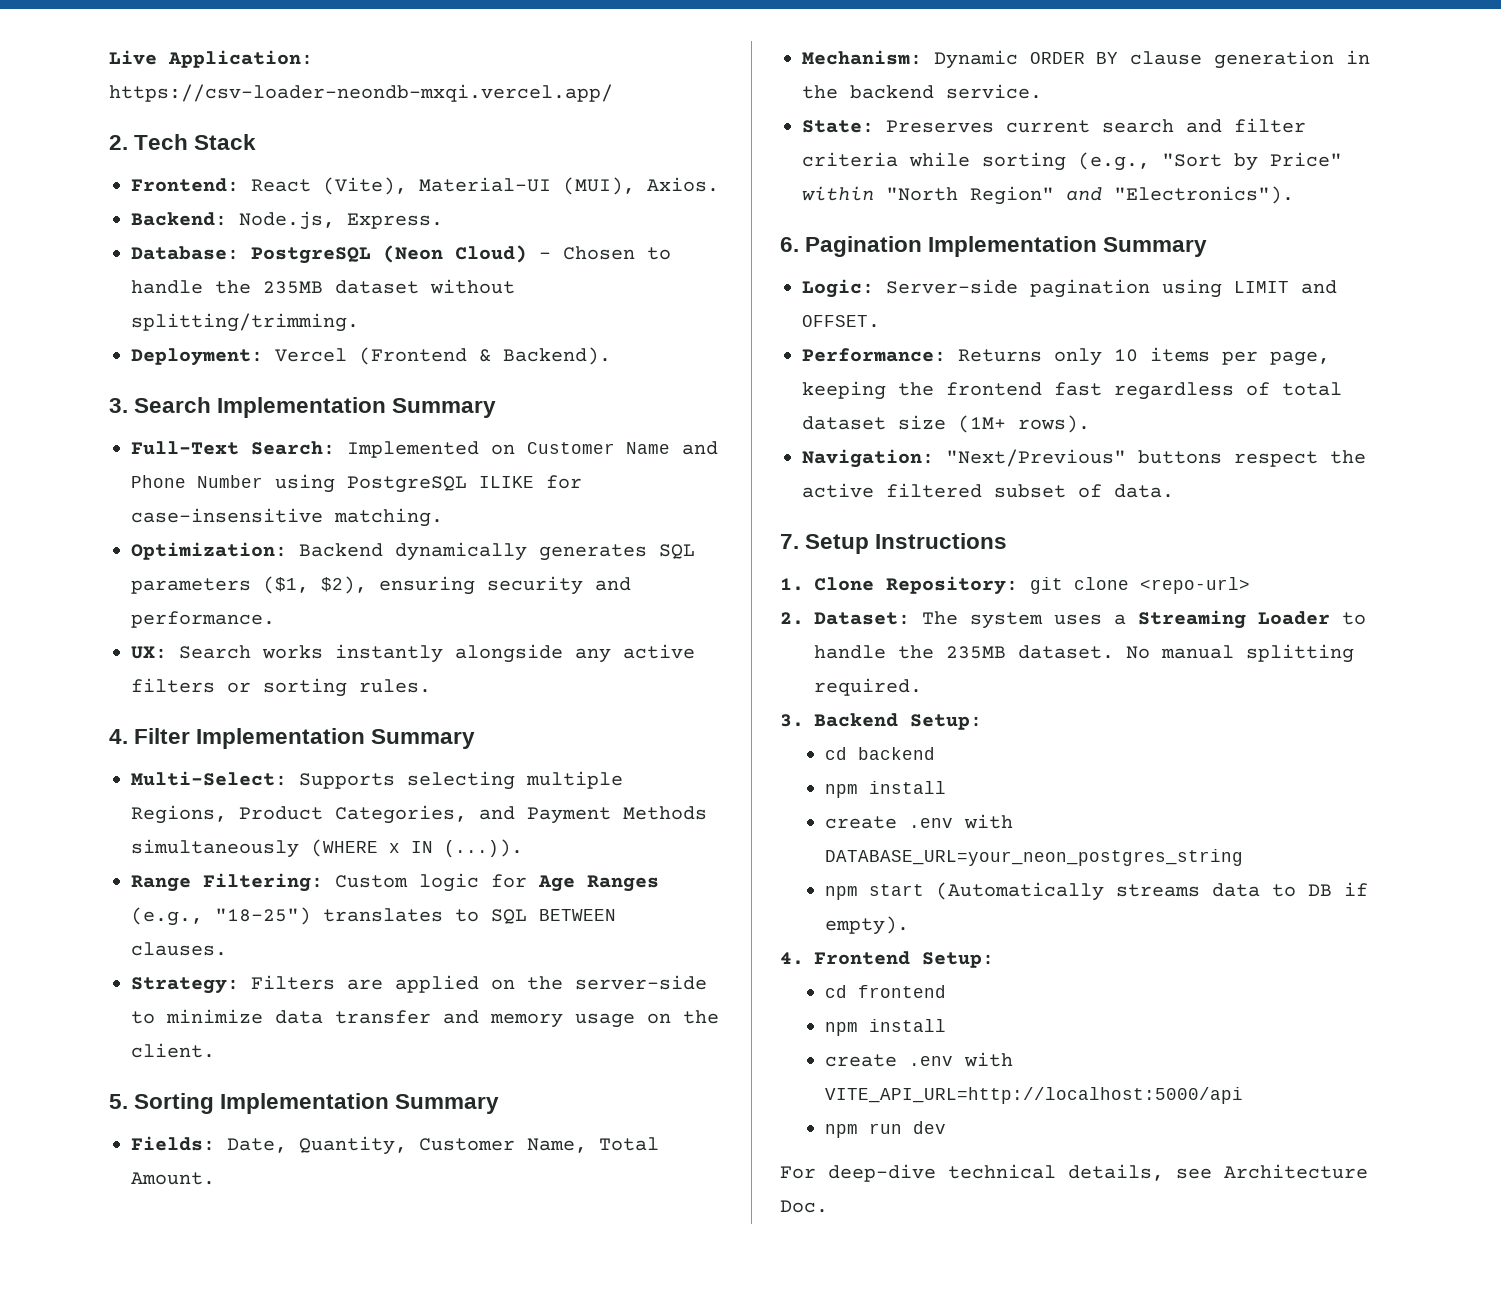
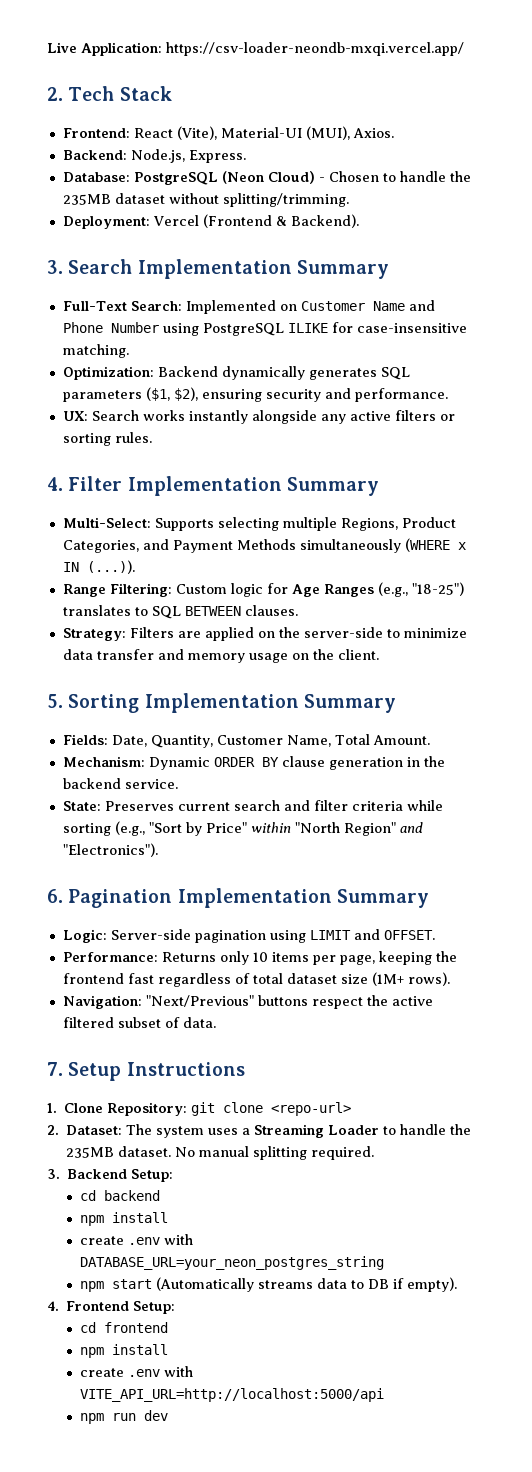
[780,1164,1368,1182] [780,1200,828,1213] // For deep-dive technical details, see Architecture Doc. -> (168, 1415) none

